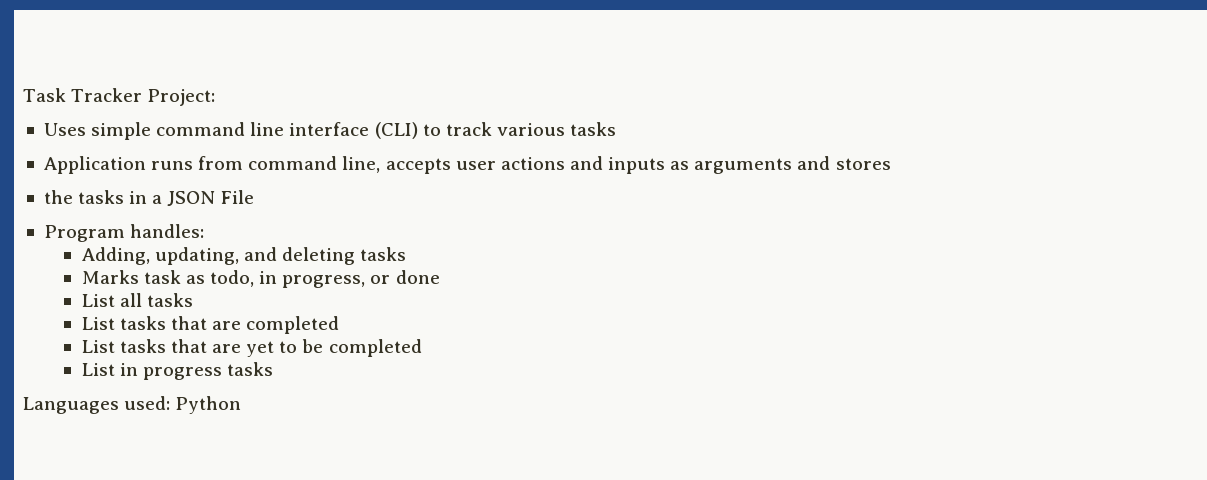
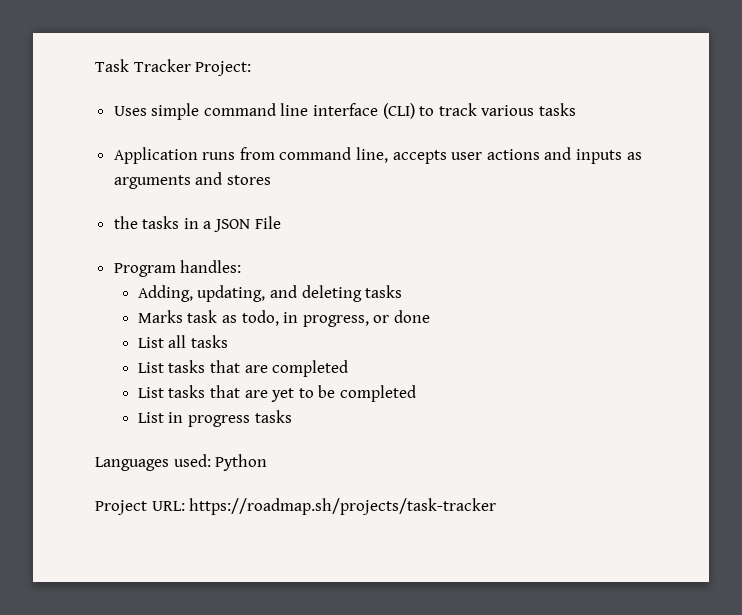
(242, 405) none -> [95,498,497,515] // Project URL: https://roadmap.sh/projects/task-tracker

